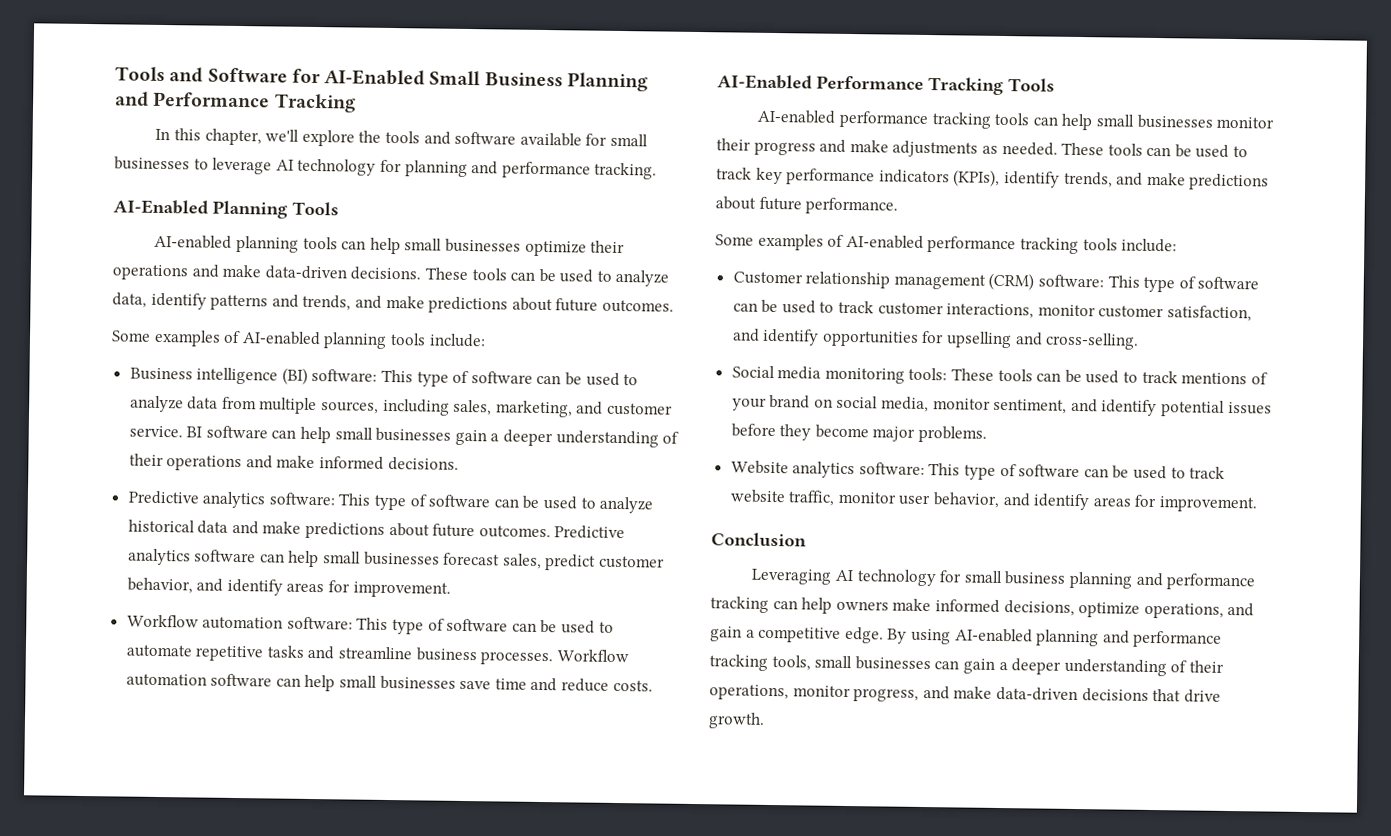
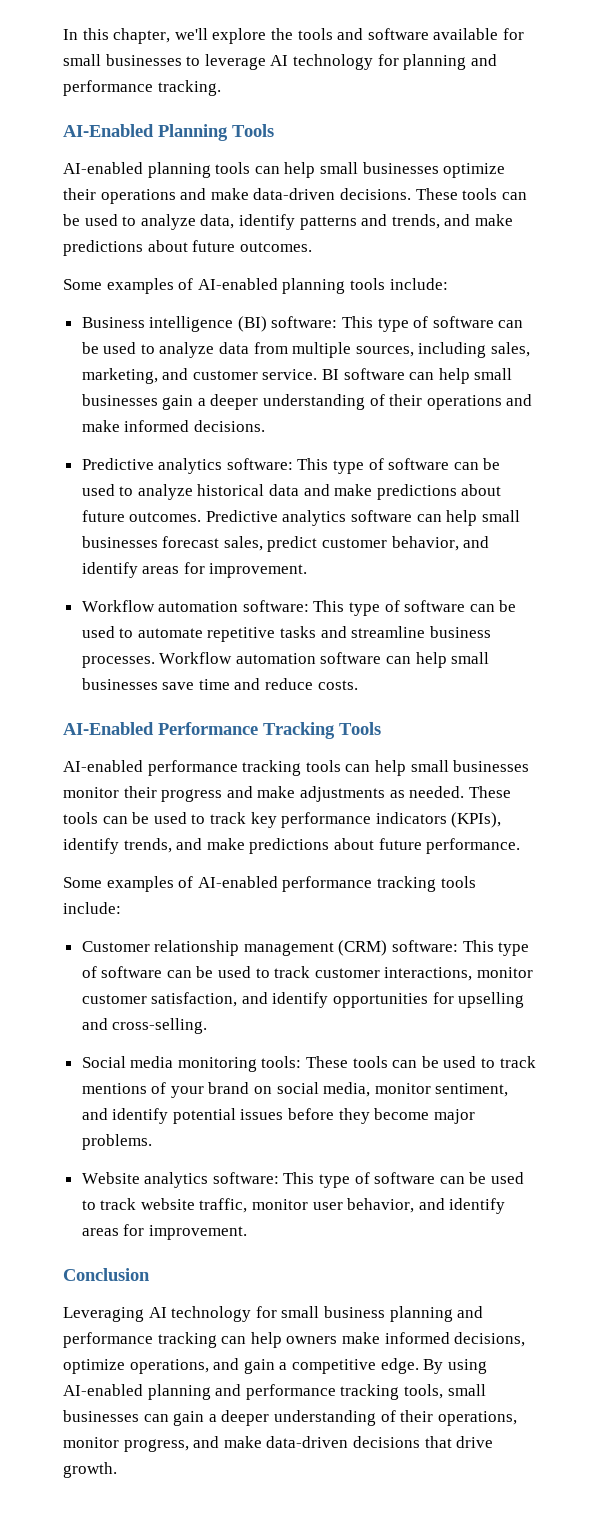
[115,66,648,92] [115,91,356,113] Tools and Software for AI-Enabled Small Business Planning and Performance Tracking // -> (63, 34) none

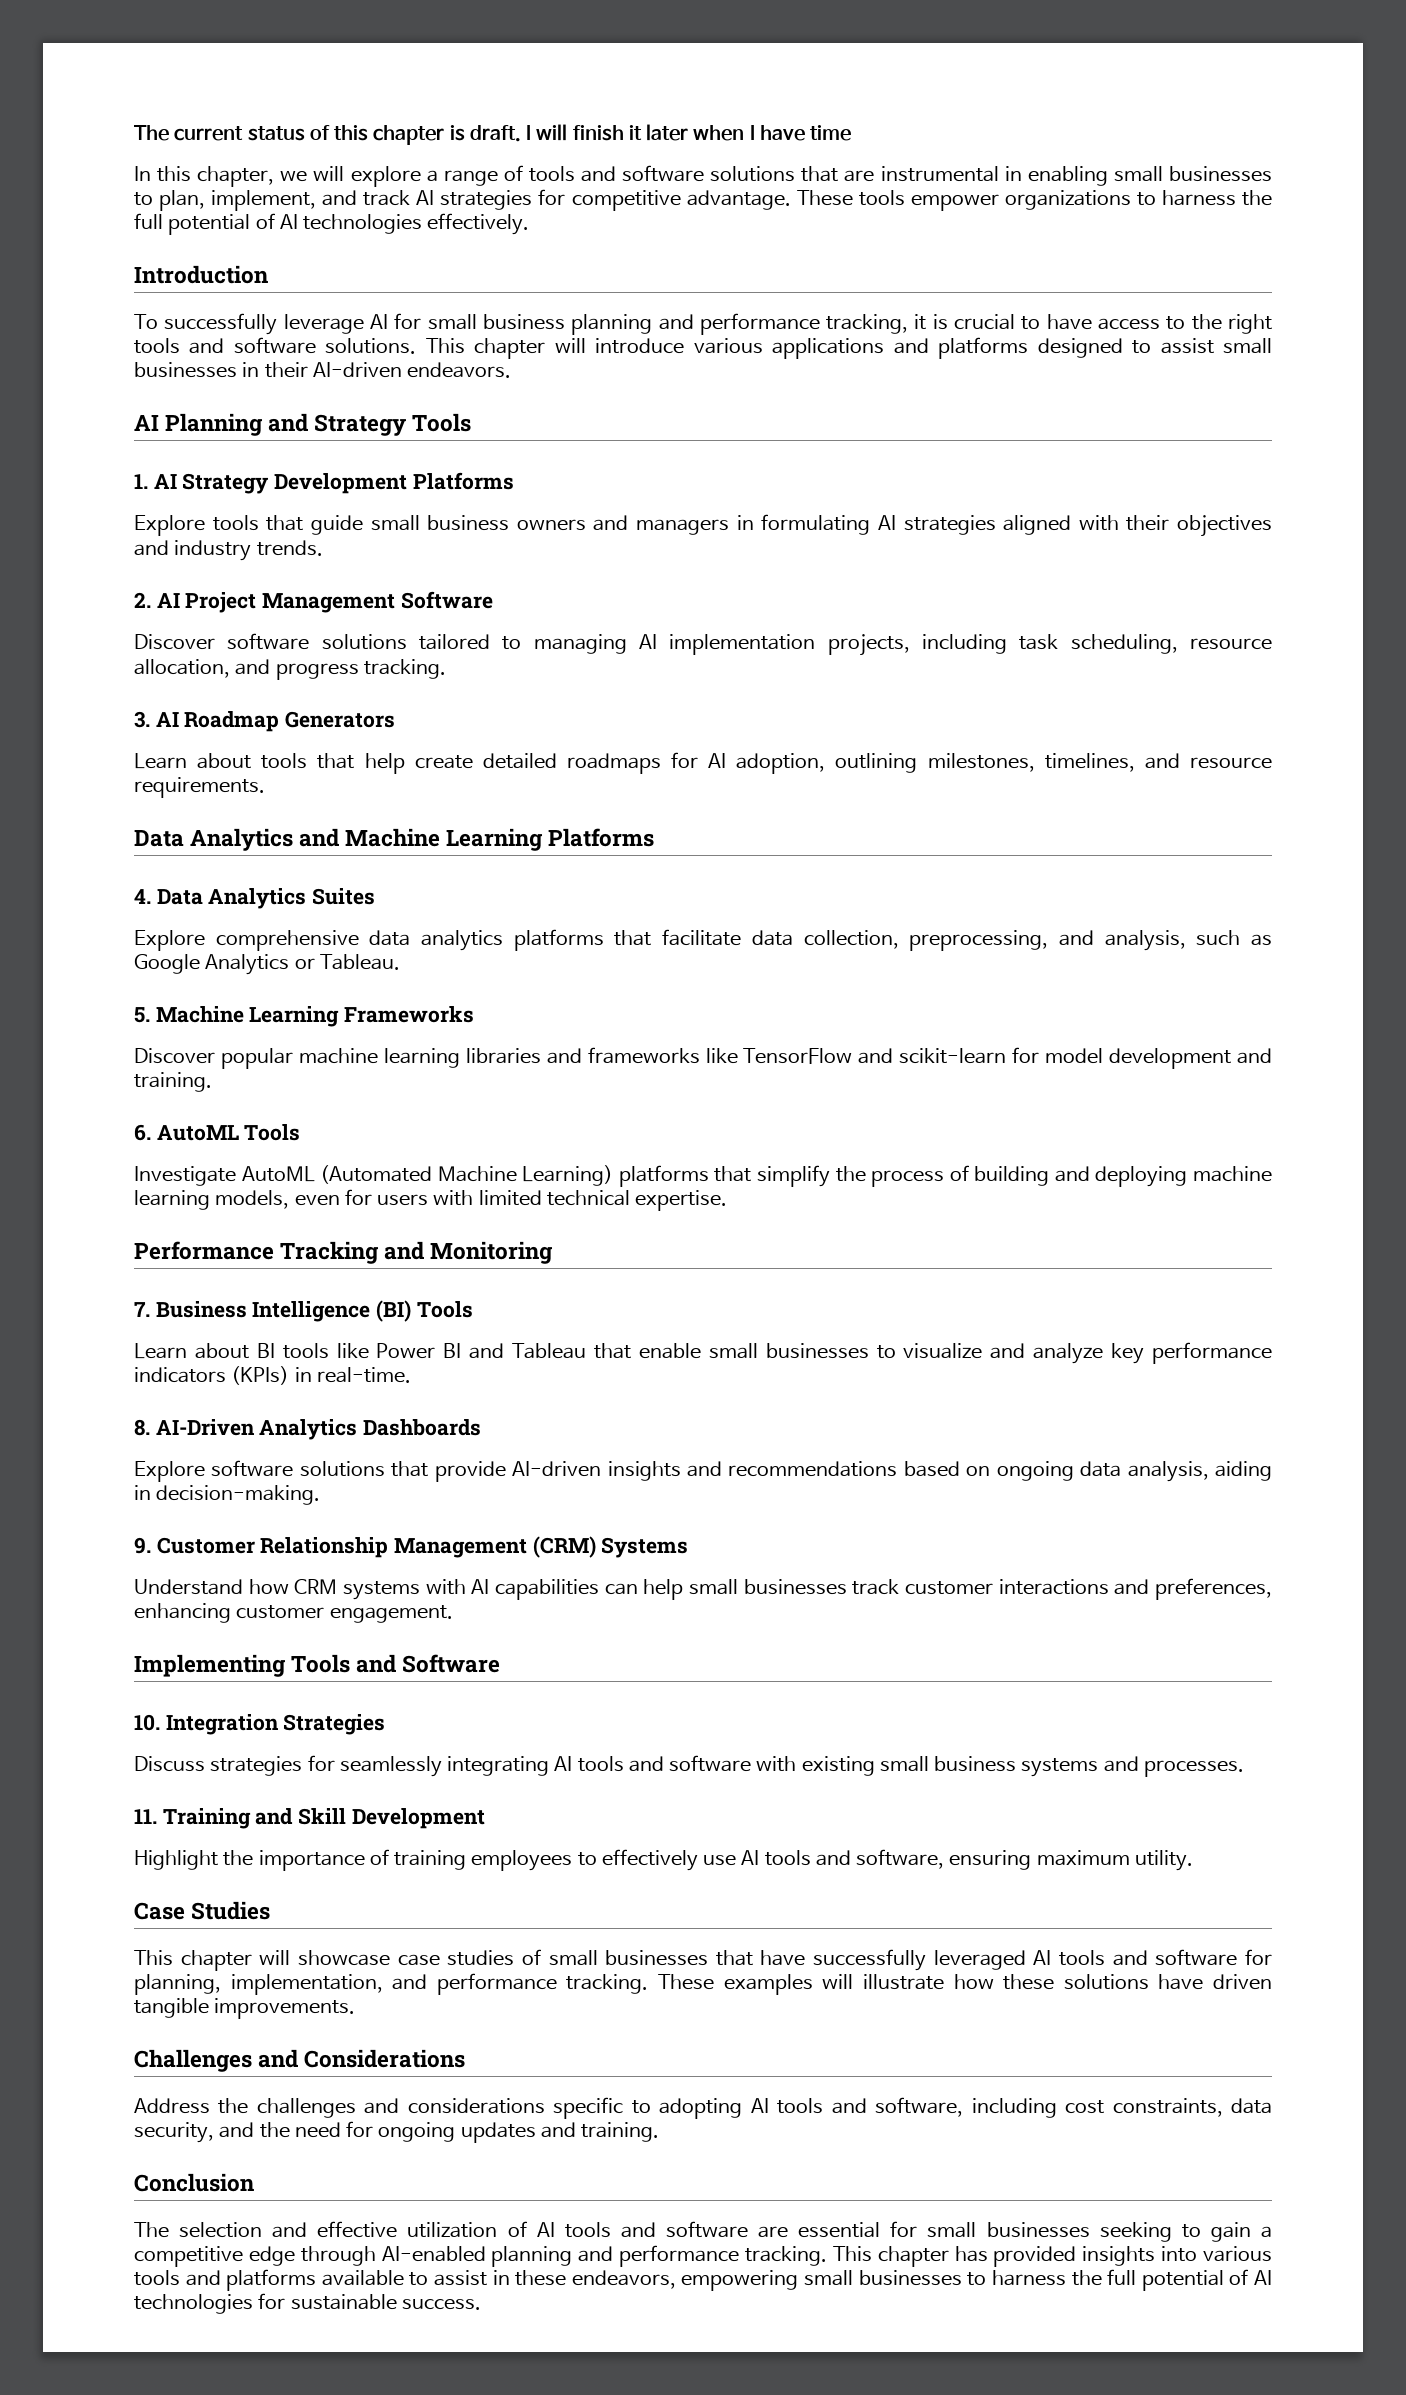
[63,28,524,44] [63,54,497,70] [63,80,221,96] [63,124,274,141] [63,162,506,178] [63,188,527,204] [63,214,513,230] [63,240,312,256] [63,278,448,294] [81,316,524,332] [81,342,531,358] [81,368,513,384] [81,394,533,410] [81,420,265,432] [81,458,501,474] [81,484,502,500] [81,510,520,526] [81,536,490,552] [81,562,308,578] [81,600,517,616] [81,626,491,642] [81,652,490,668] [81,678,358,690] [63,722,381,739] [63,760,530,776] [63,786,511,802] [63,812,502,828] [63,838,521,854] [63,876,476,892] [63,902,121,914] [81,940,530,956] [81,966,534,981] [81,992,525,1008] [81,1018,208,1034] [81,1056,536,1072] [81,1082,509,1098] [81,1108,475,1124] [81,1134,152,1150] [81,1172,525,1188] [81,1198,506,1214] [81,1224,247,1240] [63,1268,150,1281] [63,1306,252,1322] In this chapter, we'll explore the tools and software available for small businesses to leverage AI technology for planning and performance tracking. // AI-Enabled Planning Tools // AI-enabled planning tools can help small businesses optimize their operations and make data-driven decisions. These tools can be used to analyze data, identify patterns and trends, and make predictions about future outcomes. // Some examples of AI-enabled planning tools include: // Business intelligence (BI) software: This type of software can be used to analyze data from multiple sources, including sales, marketing, and customer service. BI software can help small businesses gain a deeper understanding of their operations and make informed decisions. // Predictive analytics software: This type of software can be used to analyze historical data and make predictions about future outcomes. Predictive analytics software can help small businesses forecast sales, predict customer behavior, and identify areas for improvement. // Workflow automation software: This type of software can be used to automate repetitive tasks and streamline business processes. Workflow automation software can help small businesses save time and reduce costs. // AI-Enabled Performance Tracking Tools // AI-enabled performance tracking tools can help small businesses monitor their progress and make adjustments as needed. These tools can be used to track key performance indicators (KPIs), identify trends, and make predictions about future performance. // Some examples of AI-enabled performance tracking tools include: // Customer relationship management (CRM) software: This type of software can be used to track customer interactions, monitor customer satisfaction, and identify opportunities for upselling and cross-selling. // Social media monitoring tools: These tools can be used to track mentions of your brand on social media, monitor sentiment, and identify potential issues before they become major problems. // Website analytics software: This type of software can be used to track website traffic, monitor user behavior, and identify areas for improvement. // Conclusion // Leveraging AI technology -> [134,124,852,145] [134,165,1273,187] [134,189,1272,211] [134,213,530,235] [134,265,268,284] [134,313,388,335] The current status of this chapter is draft. I will finish it later when I have time // In this chapter, we will explore a range of tools and software solutions that are instrumental in enabling small businesses to plan, implement, and track AI strategies for competitive advantage. These tools empower organizations to harness the full potential of AI technologies effectively. // Introduction // To successfully leverage AI
[157,1332,526,1348] [63,1358,487,1374] [63,1384,486,1400] [63,1410,517,1426] [63,1436,494,1452] [63,1462,117,1478] tracking can help owners make informed decisions, optimize operations, and gain a competitive edge. By using AI-enabled planning and performance tracking tools, small businesses can gain a deeper understanding of their operations, monitor progress, and make data-driven decisions that drive growth. -> [826,314,1272,334] [134,337,1272,359] [134,362,512,378] [134,413,472,436] [134,472,514,494] [134,514,1272,537] [134,540,323,561] [134,591,493,613] [134,633,1272,656] [134,659,446,680] [134,711,396,732] [134,752,1272,774] [134,777,265,798] [134,828,655,851] [134,888,376,909] [134,929,1273,951] [134,954,400,975] [134,1006,475,1027] [134,1047,1273,1069] [134,1072,212,1092] [134,1124,301,1141] [134,1165,1272,1187] [134,1189,728,1211] [134,1241,554,1264] [134,1300,473,1322] [134,1342,1273,1364] [134,1366,411,1385] [134,1419,482,1440] [134,1460,1272,1482] [134,1485,321,1505] [134,1536,689,1558] [134,1578,1273,1600] [134,1603,453,1623] [134,1654,501,1677] [134,1714,386,1735] [134,1755,1244,1777] [134,1808,485,1829] [134,1849,1193,1871] [134,1901,271,1920] [134,1949,1273,1971] [134,1973,1272,1995] [134,1998,356,2019] [134,2049,466,2072] [134,2097,1272,2119] [134,2121,660,2143] [134,2173,254,2192] [134,2221,1272,2242] [134,2245,1272,2267] [134,2269,1272,2291] [134,2293,481,2314] tracking, it is crucial to have access to the right tools and software solutions. This chapter will introduce various applications and platforms designed to assist small businesses in their AI-driven endeavors. // AI Planning and Strategy Tools // 1. AI Strategy Development Platforms // Explore tools that guide small business owners and managers in formulating AI strategies aligned with their objectives and industry trends. // 2. AI Project Management Software // Discover software solutions tailored to managing AI implementation projects, including task scheduling, resource allocation, and progress tracking. // 3. AI Roadmap Generators // Learn about tools that help create detailed roadmaps for AI adoption, outlining milestones, timelines, and resource requirements. // Data Analytics and Machine Learning Platforms // 4. Data Analytics Suites // Explore comprehensive data analytics platforms that facilitate data collection, preprocessing, and analysis, such as Google Analytics or Tableau. // 5. Machine Learning Frameworks // Discover popular machine learning libraries and frameworks like TensorFlow and scikit-learn for model development and training. // 6. AutoML Tools // Investigate AutoML (Automated Machine Learning) platforms that simplify the process of building and deploying machine learning models, even for users with limited technical expertise. // Performance Tracking and Monitoring // 7. Business Intelligence (BI) Tools // Learn about BI tools like Power BI and Tableau that enable small businesses to visualize and analyze key performance indicators (KPIs) in real-time. // 8. AI-Driven Analytics Dashboards // Explore software solutions that provide AI-driven insights and recommendations based on ongoing data analysis, aiding in decision-making. // 9. Customer Relationship Management (CRM) Systems // Understand how CRM systems with AI capabilities can help small businesses track customer interactions and preferences, enhancing customer engagement. // Implementing Tools and Software // 10. Integration Strategies // Discuss strategies for seamlessly integrating AI tools and software with existing small business systems and processes. // 11. Training and Skill Development // Highlight the importance of training employees to effectively use AI tools and software, ensuring maximum utility. // Case Studies // This chapter will showcase case studies of small businesses that have successfully leveraged AI tools and software for planning, implementation, and performance tracking. These examples will illustrate how these solutions have driven tangible improvements. // Challenges and Considerations // Address the challenges and considerations specific to adopting AI tools and software, including cost constraints, data security, and the need for ongoing updates and training. // Conclusion // The selection and effective utilization of AI tools and software are essential for small businesses seeking to gain a competitive edge through AI-enabled planning and performance tracking. This chapter has provided insights into various tools and platforms available to assist in these endeavors, empowering small businesses to harness the full potential of AI technologies for sustainable success.

